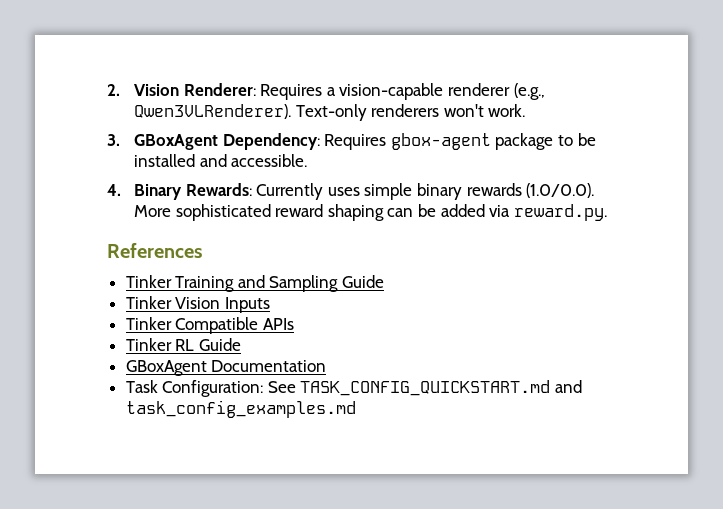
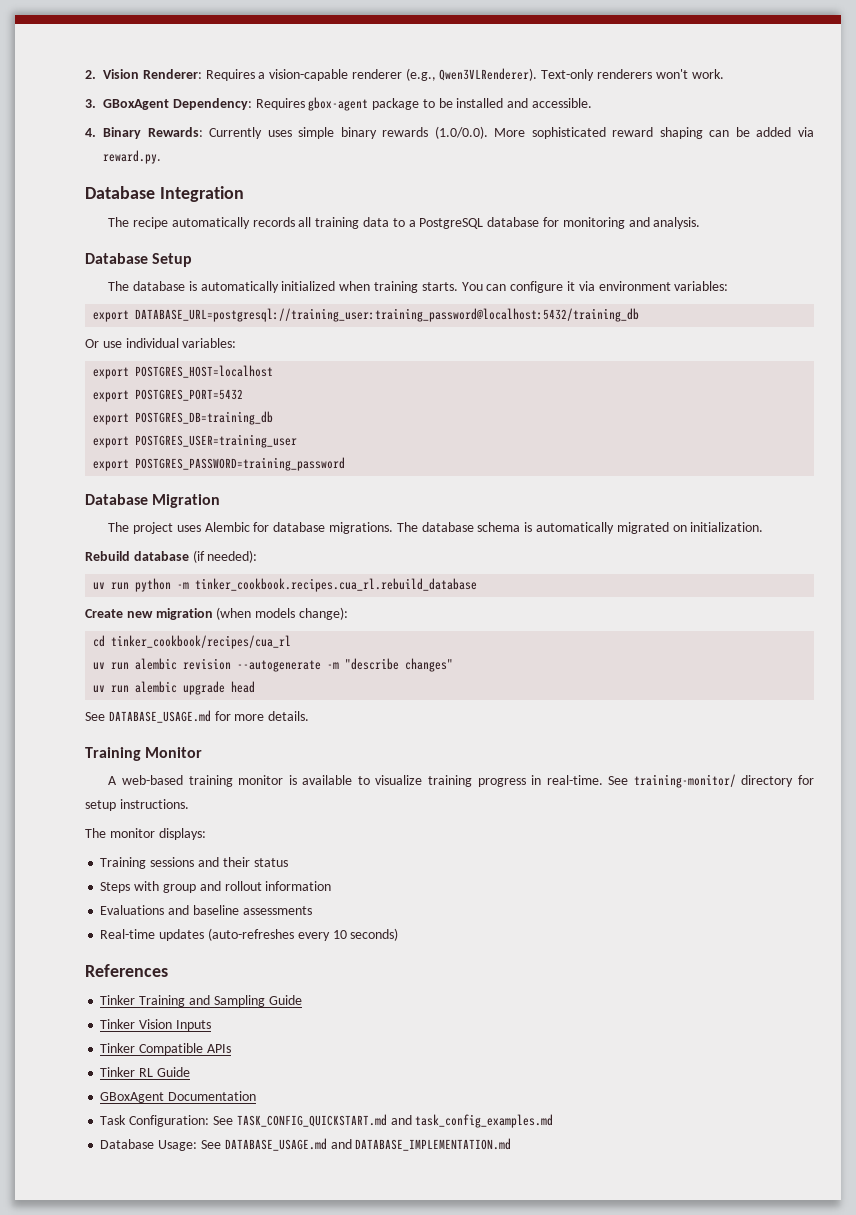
(607, 212) none -> [85,186,244,202] [108,217,701,229] [85,253,193,267] [108,281,729,293] [93,308,640,322] [85,338,237,348] [93,365,274,379] [93,389,244,402] [93,411,274,425] [93,434,298,448] [93,457,346,471] [85,494,221,508] [108,522,764,534] [85,550,258,563] [93,578,478,592] [85,607,348,620] [93,635,292,649] [93,658,454,672] [93,681,256,695] [85,710,310,723] [85,747,203,761] [108,774,815,788] [85,799,189,811] [85,828,206,840] [100,857,288,869] [100,881,332,893] [100,905,312,915] [100,928,399,941] // Database Integration // The recipe automatically records all training data to a PostgreSQL database for monitoring and analysis. // Database Setup // The database is automatically initialized when training starts. You can configure it via environment variables: // export DATABASE_URL=postgresql://training_user:training_password@localhost:5432/training_db // Or use individual variables: // export POSTGRES_HOST=localhost // export POSTGRES_PORT=5432 // export POSTGRES_DB=training_db // export POSTGRES_USER=training_user // export POSTGRES_PASSWORD=training_password // Database Migration // The project uses Alembic for database migrations. The database schema is automatically migrated on initialization. // Rebuild database (if needed): // uv run python -m tinker_cookbook.recipes.cua_rl.rebuild_database // Create new migration (when models change): // cd tinker_cookbook/recipes/cua_rl // uv run alembic revision --autogenerate -m "describe changes" // uv run alembic upgrade head // See DATABASE_USAGE.md for more details. // Training Monitor // A web-based training monitor is available to visualize training progress in real-time. See training-monitor/ directory for setup instructions. // The monitor displays: // Training sessions and their status // Steps with group and rollout information // Evaluations and baseline assessments // Real-time updates (auto-refreshes every 10 seconds)
(356, 409) none -> [100,1138,512,1151] // Database Usage: See DATABASE_USAGE.md and DATABASE_IMPLEMENTATION.md

